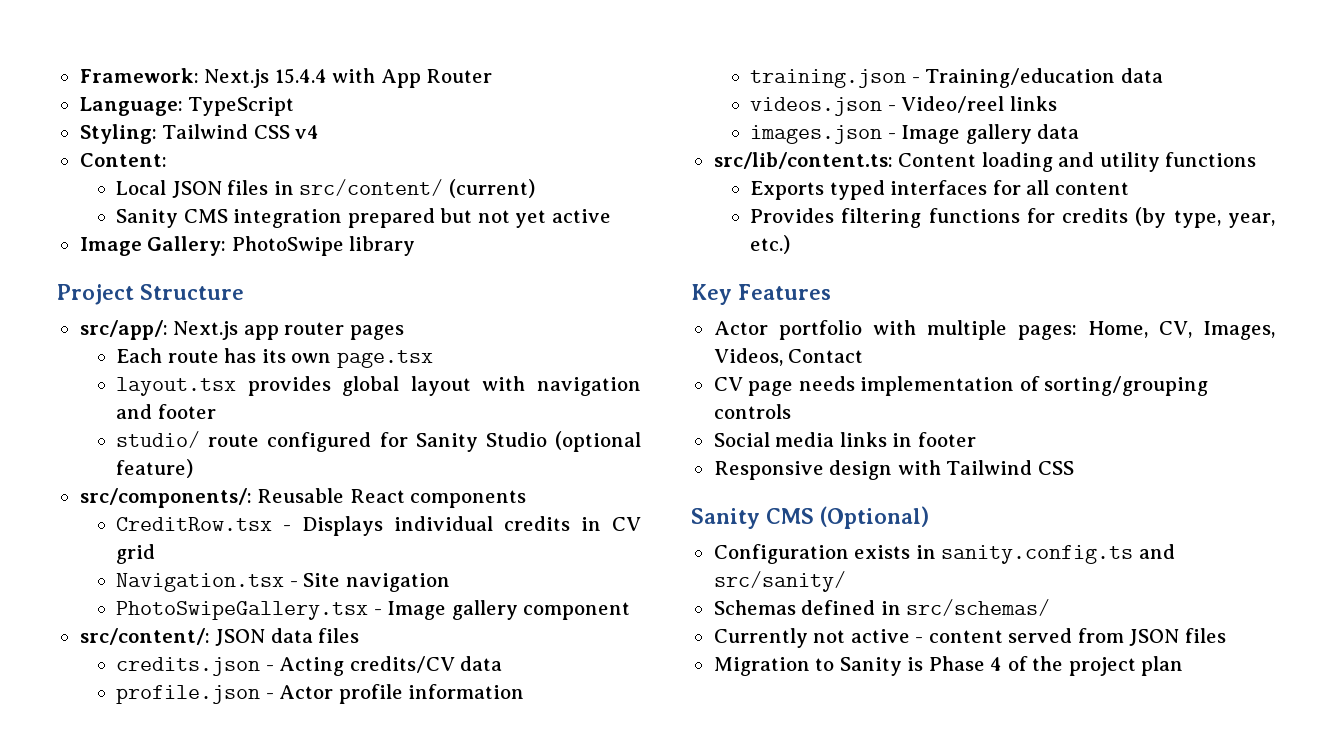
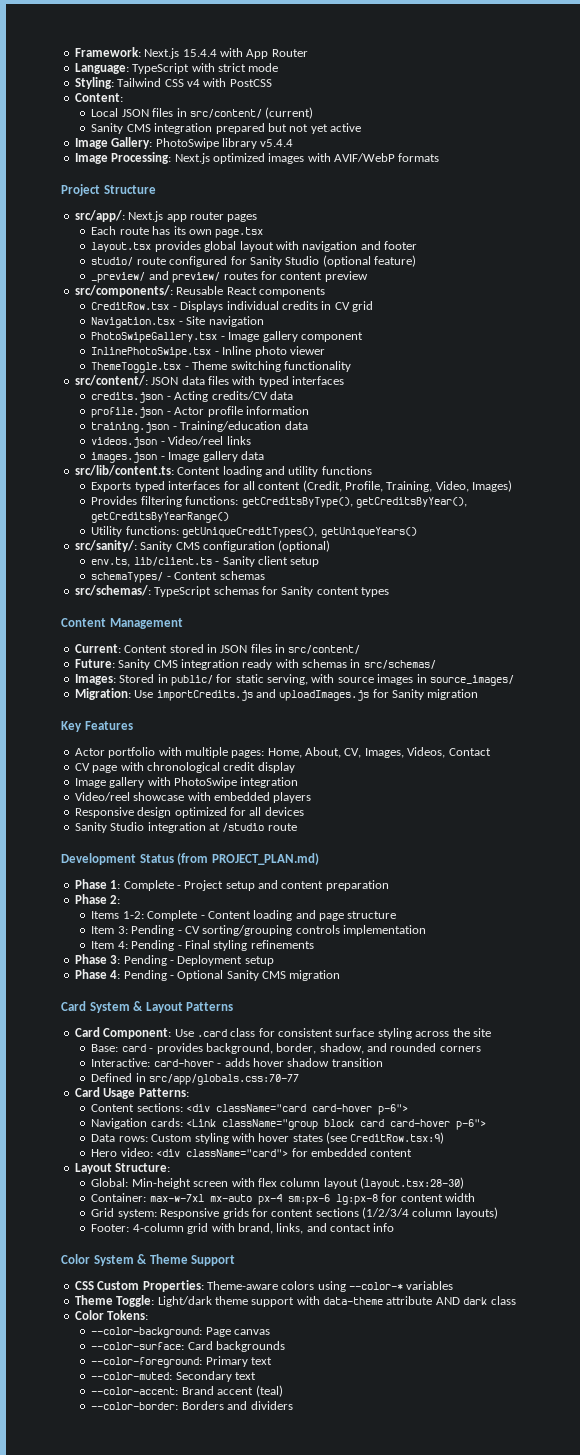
(295, 106) none -> [191,63,279,72] with strict mode
(320, 132) none -> [203,78,272,87] with PostCSS
(416, 246) none -> [260,139,294,147] [74,152,440,164] v5.4.4 // Image Processing: Next.js optimized images with AVIF/WebP formats
(194, 468) none -> [91,271,368,283] // _preview/ and preview/ routes for content preview
(631, 611) none -> [91,346,325,358] [91,361,351,373] // InlinePhotoSwipe.tsx - Inline photo viewer // ThemeToggle.tsx - Theme switching functionality
(360, 635) none -> [232,376,344,387] with typed interfaces
[750,207,1275,228] [750,235,791,254] // Provides filtering functions for credits (by type, year, etc.) -> [302,480,513,492] [91,496,467,508] [91,512,230,523] [91,526,417,538] [74,540,331,552] [91,556,320,567] [91,571,265,583] [74,585,389,597] [61,618,183,629] [74,644,361,654] [74,659,436,670] [74,674,514,686] [74,688,479,701] (Credit, Profile, Training, Video, Images) // Provides filtering functions: getCreditsByType(), getCreditsByYear(), getCreditsByYearRange() // Utility functions: getUniqueCreditTypes(), getUniqueYears() // src/sanity/: Sanity CMS configuration (optional) // env.ts, lib/client.ts - Sanity client setup // schemaTypes/ - Content schemas // src/schemas/: TypeScript schemas for Sanity content types // Content Management // Current: Content stored in JSON files in src/content/ // Future: Sanity CMS integration ready with schemas in src/schemas/ // Images: Stored in public/ for static serving, with source images in source_images/ // Migration: Use importCredits.js and uploadImages.js for Sanity migration
(1148, 329) none -> [305,747,341,758] About,
[798,376,1209,396] [713,404,791,419] [713,432,976,447] [713,460,1074,480] [691,506,929,529] [713,544,1175,564] [713,571,846,592] [713,599,1051,616] [713,628,1226,648] [713,656,1184,676] needs implementation of sorting/grouping controls // Social media links in footer // Responsive design with Tailwind CSS // Sanity CMS (Optional) // Configuration exists in sanity.config.ts and src/sanity/ // Schemas defined in src/schemas/ // Currently not active - content served from JSON files // Migration to Sanity is Phase 4 of the project plan -> [120,762,295,773] [74,777,299,788] [74,792,312,803] [74,807,304,818] [74,822,297,833] [61,853,319,865] [74,879,389,891] [74,894,121,904] [91,910,397,921] [91,925,427,936] [91,940,314,951] [74,954,274,966] [74,969,341,981] [61,1001,234,1013] [74,1027,491,1039] [91,1043,481,1054] [91,1058,383,1067] [91,1073,300,1085] [74,1087,189,1099] [91,1103,409,1115] [91,1118,487,1130] [91,1132,445,1144] [91,1148,413,1157] [74,1163,171,1174] [91,1177,465,1189] [91,1193,475,1205] [91,1207,498,1219] [91,1223,395,1234] [61,1254,236,1266] [74,1280,454,1292] [74,1295,516,1307] [74,1310,149,1320] [91,1327,271,1338] [91,1341,286,1352] [91,1356,273,1368] [91,1371,257,1382] [91,1385,283,1397] [91,1401,293,1410] with chronological credit display // Image gallery with PhotoSwipe integration // Video/reel showcase with embedded players // Responsive design optimized for all devices // Sanity Studio integration at /studio route // Development Status (from PROJECT_PLAN.md) // Phase 1: Complete - Project setup and content preparation // Phase 2: // Items 1-2: Complete - Content loading and page structure // Item 3: Pending - CV sorting/grouping controls implementation // Item 4: Pending - Final styling refinements // Phase 3: Pending - Deployment setup // Phase 4: Pending - Optional Sanity CMS migration // Card System & Layout Patterns // Card Component: Use .card class for consistent surface styling across the site // Base: card - provides background, border, shadow, and rounded corners // Interactive: card-hover - adds hover shadow transition // Defined in src/app/globals.css:70-77 // Card Usage Patterns: // Content sections: <div className="card card-hover p-6"> // Navigation cards: <Link className="group block card card-hover p-6"> // Data rows: Custom styling with hover states (see CreditRow.tsx:9) // Hero video: <div className="card"> for embedded content // Layout Structure: // Global: Min-height screen with flex column layout (layout.tsx:28-30) // Container: max-w-7xl mx-auto px-4 sm:px-6 lg:px-8 for content width // Grid system: Responsive grids for content sections (1/2/3/4 column layouts) // Footer: 4-column grid with brand, links, and contact info // Color System & Theme Support // CSS Custom Properties: Theme-aware colors using --color-* variables // Theme Toggle: Light/dark theme support with data-theme attribute AND dark class // Color Tokens: // --color-background: Page canvas // --color-surface: Card backgrounds // --color-foreground: Primary text // --color-muted: Secondary text // --color-accent: Brand accent (teal) // --color-border: Borders and dividers

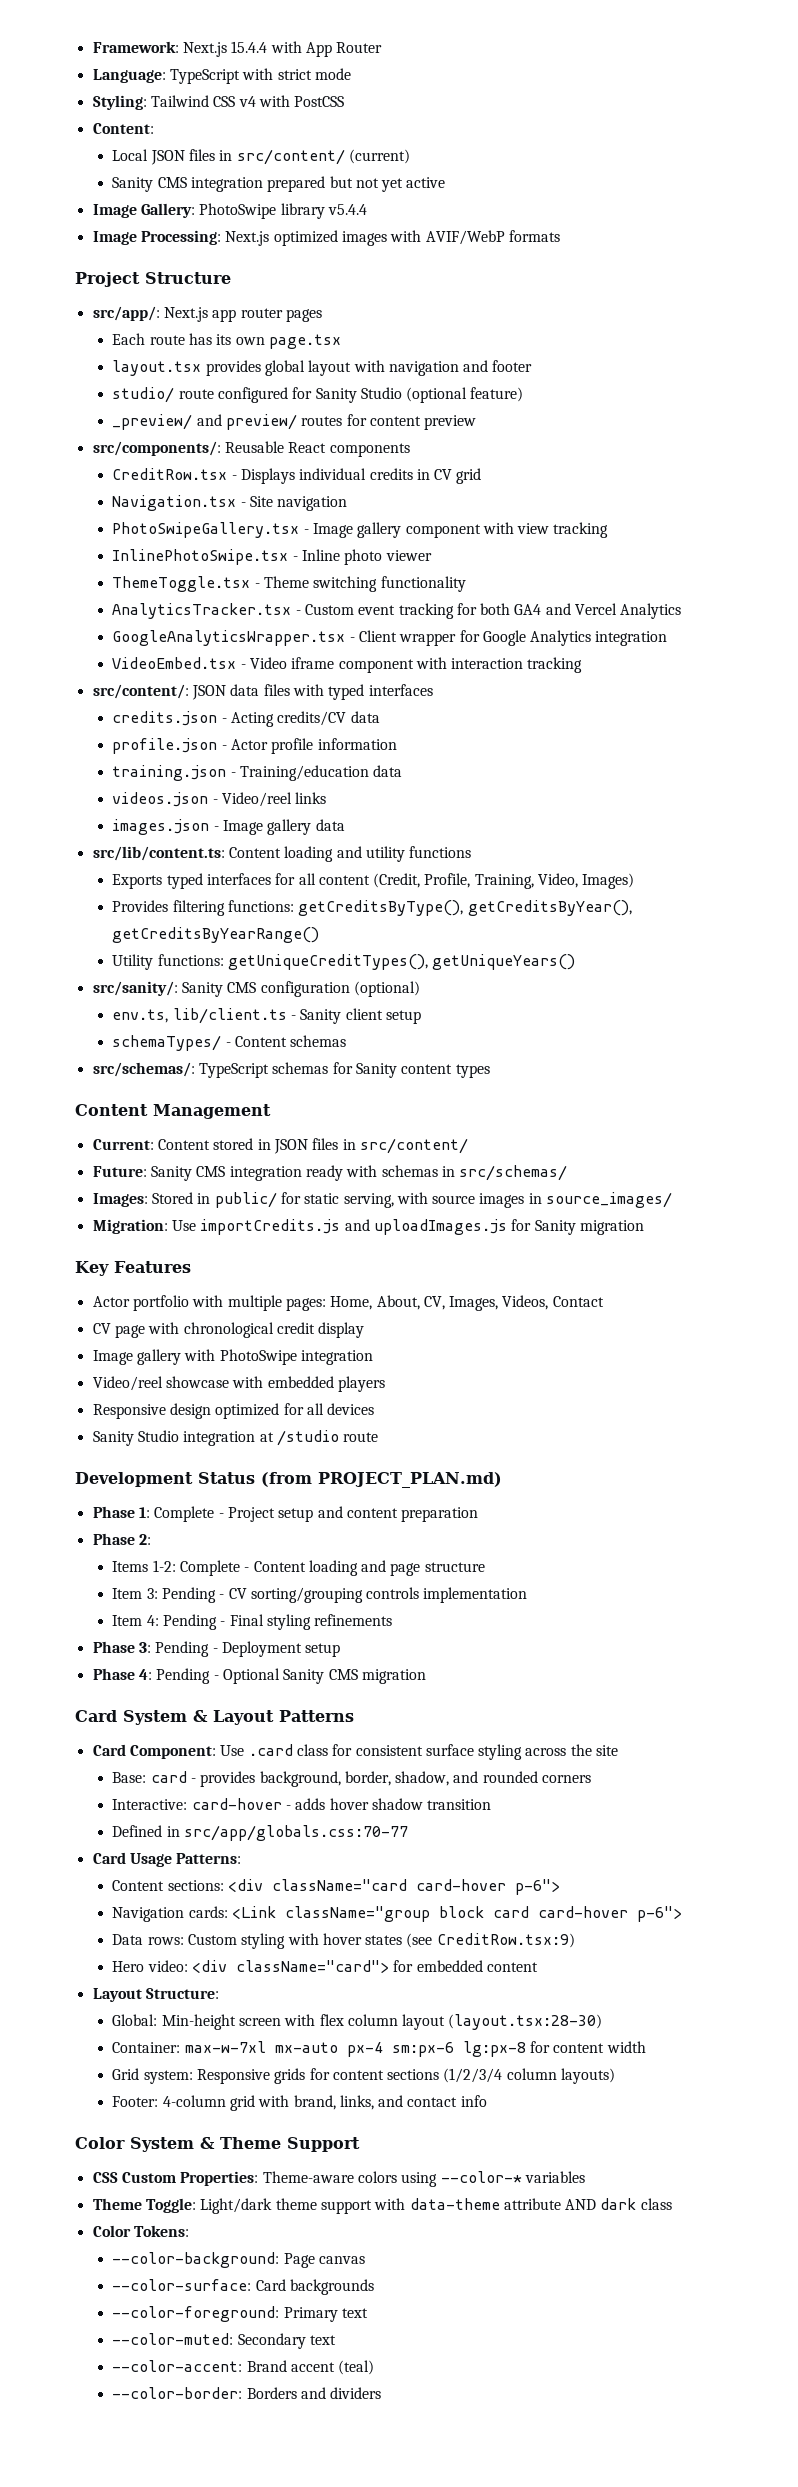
(363, 337) none -> [482,522,609,538] with view tracking
(351, 366) none -> [112,603,682,619] [112,630,668,646] [112,657,583,673] // AnalyticsTracker.tsx - Custom event tracking for both GA4 and Vercel Analytics // GoogleAnalyticsWrapper.tsx - Client wrapper for Google Analytics integration // VideoEmbed.tsx - Video iframe component with interaction tracking

